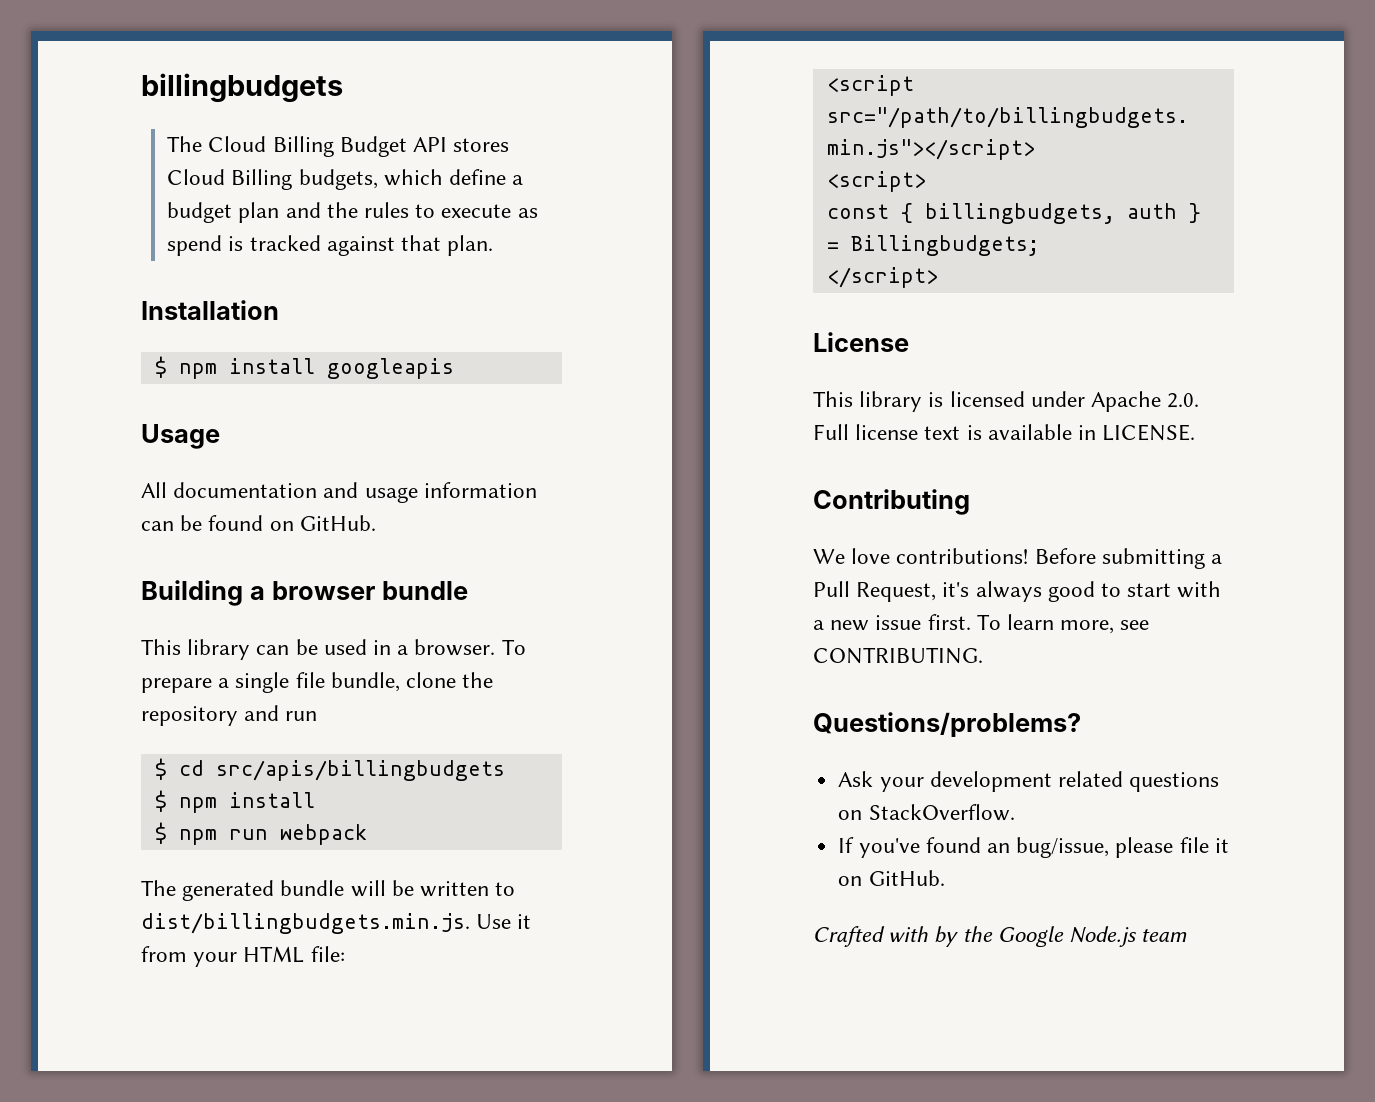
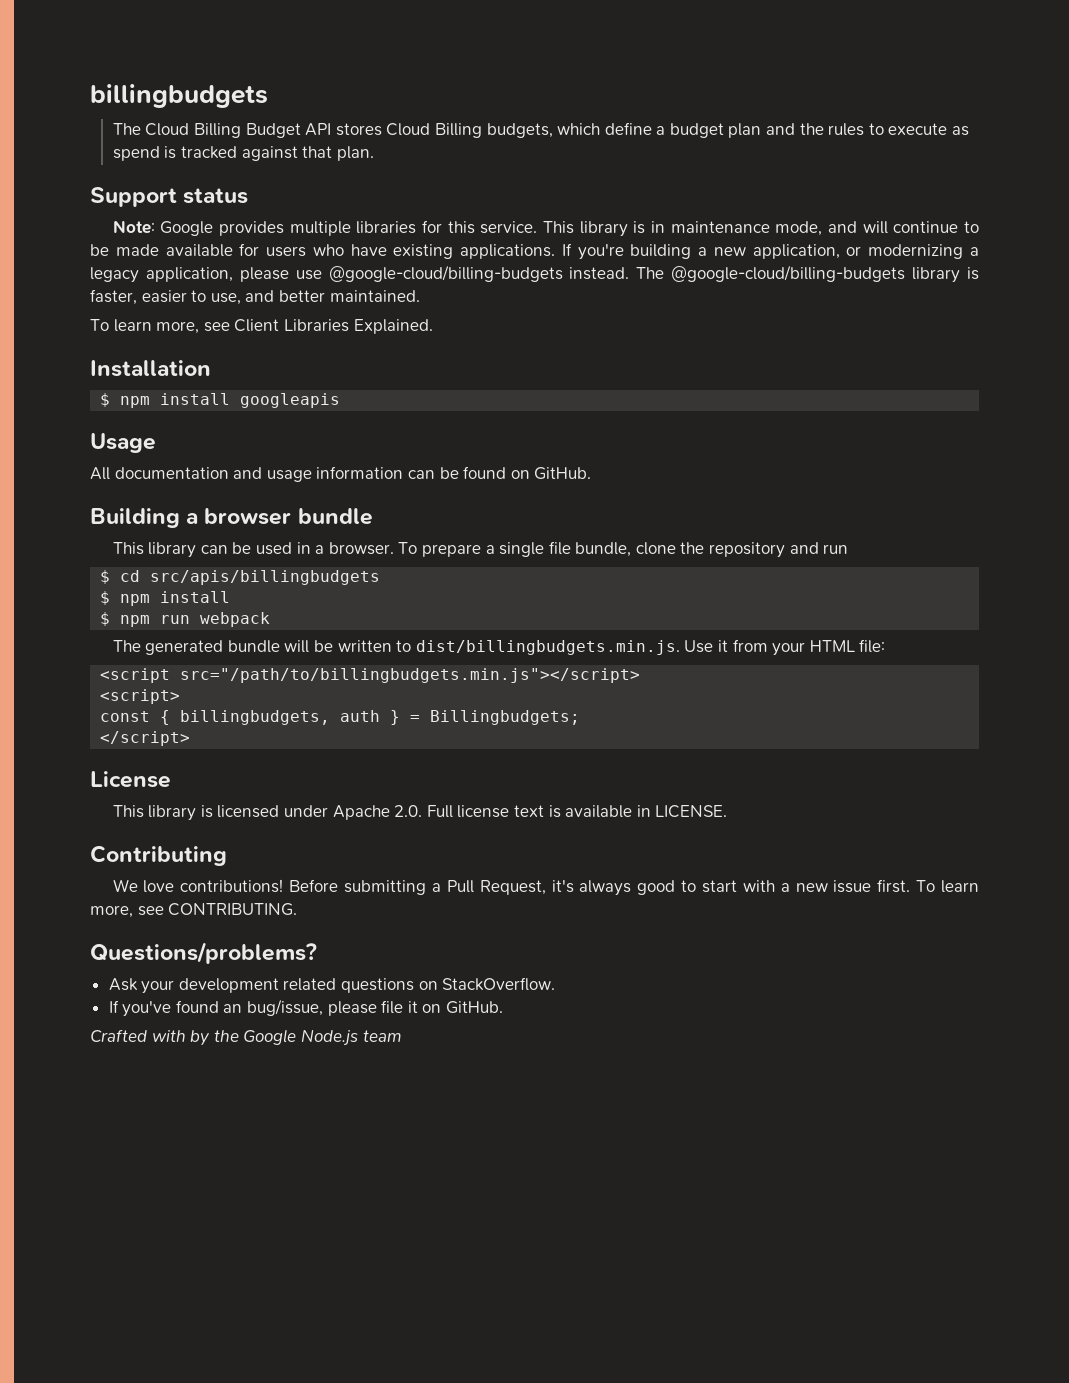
(494, 245) none -> [90,187,249,207] [112,220,979,237] [90,243,979,260] [90,265,979,283] [90,289,420,305] [90,319,433,334] // Support status // Note: Google provides multiple libraries for this service. This library is in maintenance mode, and will continue to be made available for users who have existing applications. If you're building a new application, or modernizing a legacy application, please use @google-cloud/billing-budgets instead. The @google-cloud/billing-budgets library is faster, easier to use, and better maintained. // To learn more, see Client Libraries Explained.

